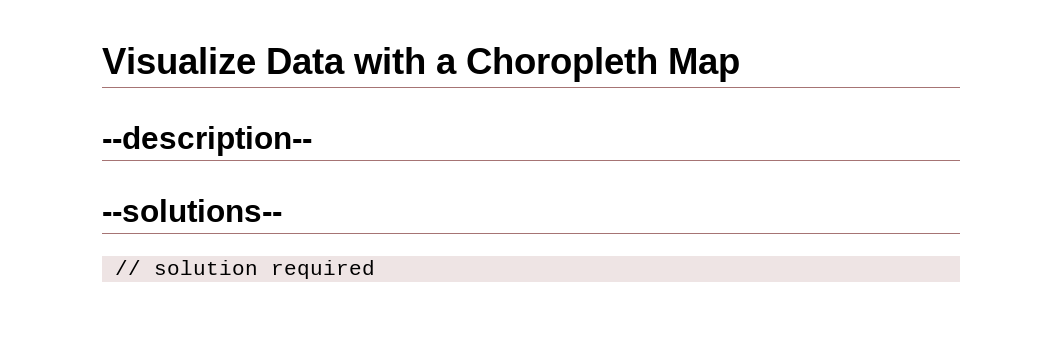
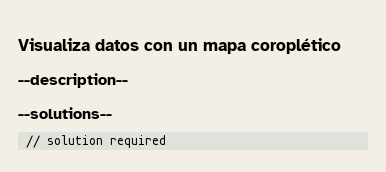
[102,47,740,82] Visualize Data with a Choropleth Map -> [18,38,341,54] Visualiza datos con un mapa coroplético

